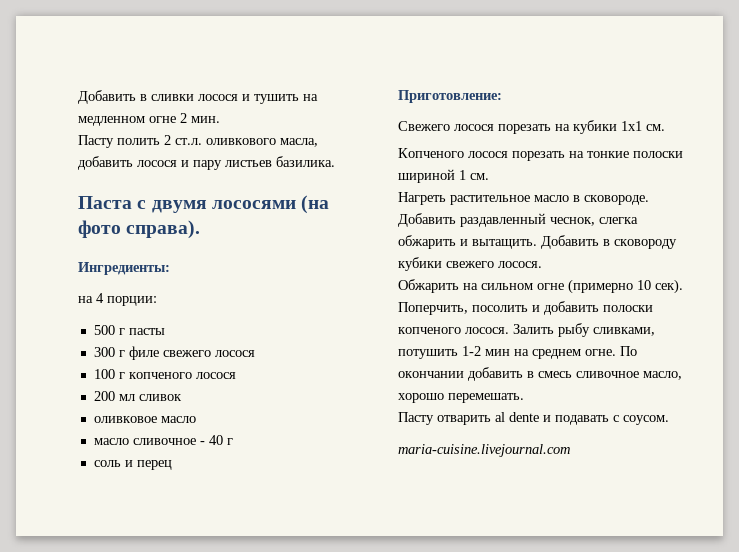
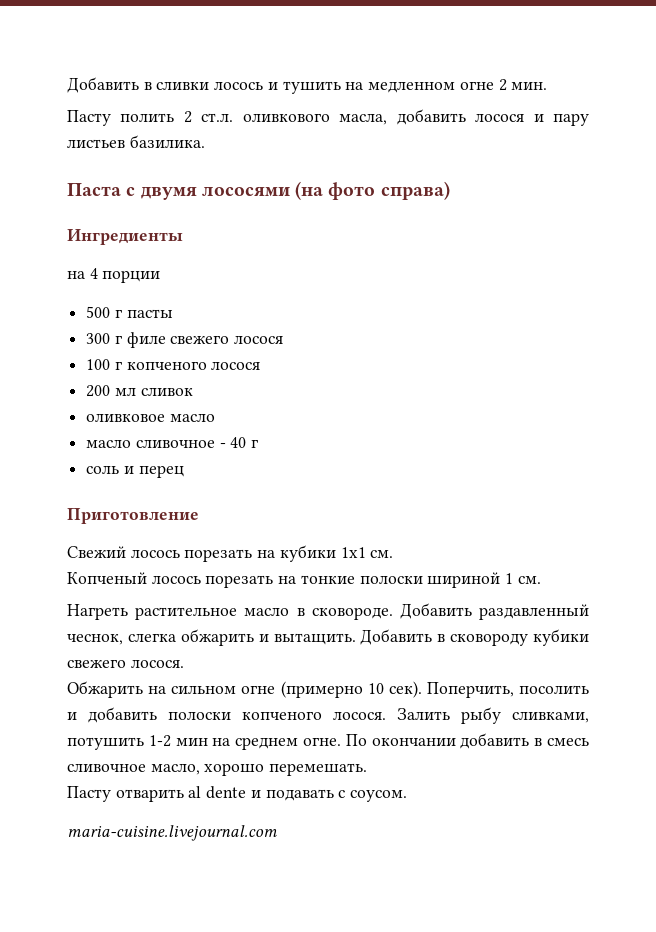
[198,94,238,101] лосося -> [214,81,264,90] лосось
[126,220,201,239] [78,262,170,275] справа). // Ингредиенты: -> [380,181,450,200] [67,229,183,245] справа) // Ингредиенты
[107,296,157,306] порции: -> [102,270,161,283] порции
[398,90,502,103] [398,121,494,131] Приготовление: // Свежего лосося -> [67,508,199,524] [67,546,180,558] Приготовление // Свежий лосось
[398,148,508,158] Копченого лосося -> [67,572,201,584] Копченый лосось

